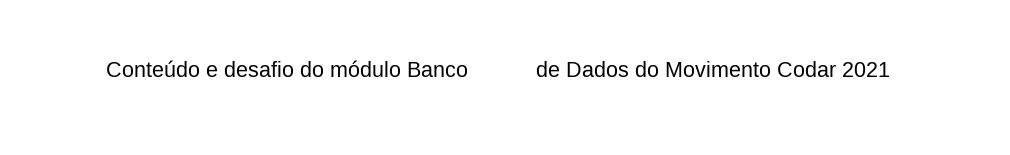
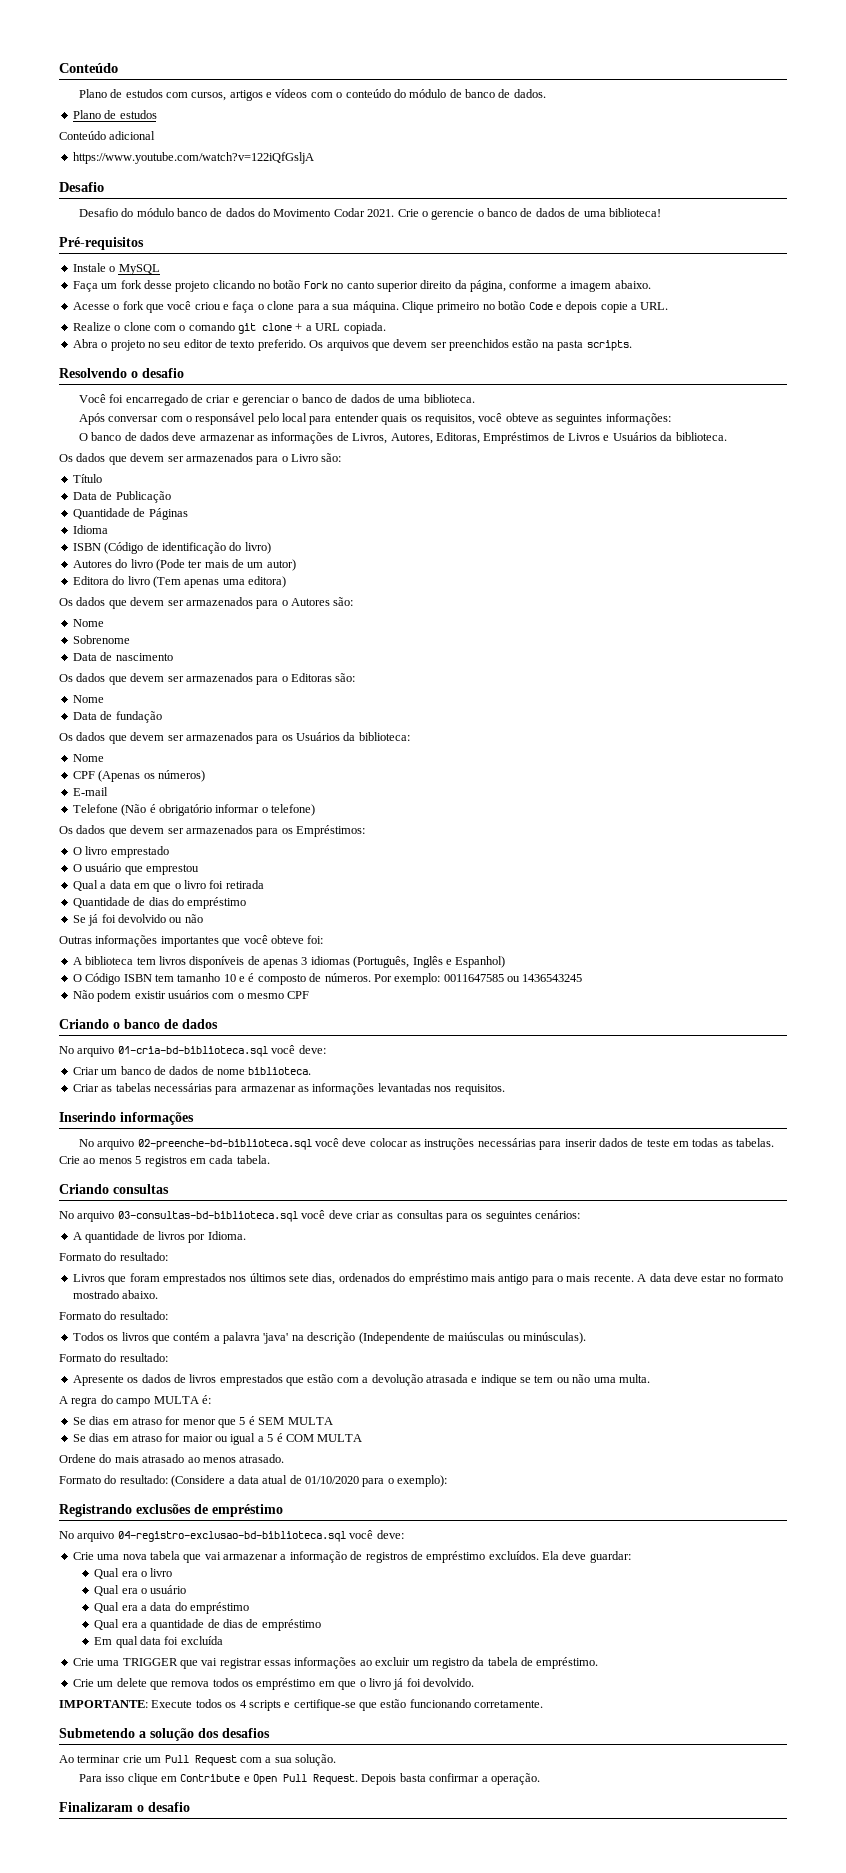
[106,60,890,77] Conteúdo e desafio do módulo Banco de Dados do Movimento Codar 2021 -> [59,63,118,73] [78,89,546,101] [72,110,157,119] [59,131,156,140] [72,152,314,164] [59,182,104,192] [78,208,661,220] [59,237,144,250] [72,263,160,275] [72,280,651,292] [72,301,669,313] [72,322,386,334] [72,339,632,351] [59,368,184,378] [78,394,475,406] [78,413,671,425] [78,432,727,444] [59,453,342,465] [72,474,102,483] [72,491,171,503] [72,508,188,520] [72,525,108,534] [72,542,271,554] [72,559,296,571] [72,576,286,588] [59,597,354,609] [72,619,104,627] [72,635,130,644] [72,652,173,661] [59,673,356,685] [72,695,104,703] [72,711,162,723] [59,732,410,744] [72,754,104,762] [72,770,205,782] [72,787,108,796] [72,804,315,816] [59,825,365,837] [72,846,169,858] [72,863,199,875] [72,880,264,892] [72,897,247,909] [72,914,203,926] [59,935,324,947] [72,956,506,968] [72,973,583,985] [72,990,310,1002] [59,1019,218,1029] [59,1045,326,1057] [72,1066,312,1075] [72,1083,505,1095] [59,1112,194,1125] [78,1138,775,1150] [59,1155,270,1167] [59,1184,169,1194] [59,1210,581,1222] [72,1231,246,1243] [59,1252,168,1261] [72,1273,783,1285] [72,1290,159,1299] [59,1311,168,1320] [72,1332,586,1344] [59,1353,168,1362] [72,1374,650,1386] [59,1395,211,1407] [72,1416,333,1428] [72,1433,363,1445] [59,1454,285,1463] [59,1475,448,1487] [59,1504,283,1517] [59,1530,404,1542] [72,1551,631,1563] [94,1568,173,1579] [94,1585,187,1596] [94,1602,250,1614] [94,1619,321,1631] [94,1636,223,1648] [72,1657,599,1669] [72,1678,474,1690] [59,1699,544,1711] [59,1728,270,1741] [59,1754,336,1766] [78,1773,540,1785] [59,1802,190,1812] Conteúdo // Plano de estudos com cursos, artigos e vídeos com o conteúdo do módulo de banco de dados. // Plano de estudos // Conteúdo adicional // https://www.youtube.com/watch?v=122iQfGsljA // Desafio // Desafio do módulo banco de dados do Movimento Codar 2021. Crie o gerencie o banco de dados de uma biblioteca! // Pré-requisitos // Instale o MySQL // Faça um fork desse projeto clicando no botão Fork no canto superior direito da página, conforme a imagem abaixo. // Acesse o fork que você criou e faça o clone para a sua máquina. Clique primeiro no botão Code e depois copie a URL. // Realize o clone com o comando git clone + a URL copiada. // Abra o projeto no seu editor de texto preferido. Os arquivos que devem ser preenchidos estão na pasta scripts. // Resolvendo o desafio // Você foi encarregado de criar e gerenciar o banco de dados de uma biblioteca. // Após conversar com o responsável pelo local para entender quais os requisitos, você obteve as seguintes informações: // O banco de dados deve armazenar as informações de Livros, Autores, Editoras, Empréstimos de Livros e Usuários da biblioteca. // Os dados que devem ser armazenados para o Livro são: // Título // Data de Publicação // Quantidade de Páginas // Idioma // ISBN (Código de identificação do livro) // Autores do livro (Pode ter mais de um autor) // Editora do livro (Tem apenas uma editora) // Os dados que devem ser armazenados para o Autores são: // Nome // Sobrenome // Data de nascimento // Os dados que devem ser armazenados para o Editoras são: // Nome // Data de fundação // Os dados que devem ser armazenados para os Usuários da biblioteca: // Nome // CPF (Apenas os números) // E-mail // Telefone (Não é obrigatório informar o telefone) // Os dados que devem ser armazenados para os Empréstimos: // O livro emprestado // O usuário que emprestou // Qual a data em que o livro foi retirada // Quantidade de dias do empréstimo // Se já foi devolvido ou não // Outras informações importantes que você obteve foi: // A biblioteca tem livros disponíveis de apenas 3 idiomas (Português, Inglês e Espanhol) // O Código ISBN tem tamanho 10 e é composto de números. Por exemplo: 0011647585 ou 1436543245 // Não podem existir usuários com o mesmo CPF // Criando o banco de dados // No arquivo 01-cria-bd-biblioteca.sql você deve: // Criar um banco de dados de nome biblioteca. // Criar as tabelas necessárias para armazenar as informações levantadas nos requisitos. // Inserindo informações // No arquivo 02-preenche-bd-biblioteca.sql você deve colocar as instruções necessárias para inserir dados de teste em todas as tabelas. Crie ao menos 5 registros em cada tabela. // Criando consultas // No arquivo 03-consultas-bd-biblioteca.sql você deve criar as consultas para os seguintes cenários: // A quantidade de livros por Idioma. // Formato do resultado: // Livros que foram emprestados nos últimos sete dias, ordenados do empréstimo mais antigo para o mais recente. A data deve estar no formato mostrado abaixo. // Formato do resultado: // Todos os livros que contém a palavra 'java' na descrição (Independente de maiúsculas ou minúsculas). // Formato do resultado: // Apresente os dados de livros emprestados que estão com a devolução atrasada e indique se tem ou não uma multa. // A regra do campo MULTA é: // Se dias em atraso for menor que 5 é SEM MULTA // Se dias em atraso for maior ou igual a 5 é COM MULTA // Ordene do mais atrasado ao menos atrasado. // Formato do resultado: (Considere a data atual de 01/10/2020 para o exemplo): // Registrando exclusões de empréstimo // No arquivo 04-registro-exclusao-bd-biblioteca.sql você deve: // Crie uma nova tabela que vai armazenar a informação de registros de empréstimo excluídos. Ela deve guardar: // Qual era o livro // Qual era o usuário // Qual era a data do empréstimo // Qual era a quantidade de dias de empréstimo // Em qual data foi excluída // Crie uma TRIGGER que vai registrar essas informações ao excluir um registro da tabela de empréstimo. // Crie um delete que remova todos os empréstimo em que o livro já foi devolvido. // IMPORTANTE: Execute todos os 4 scripts e certifique-se que estão funcionando corretamente. // Submetendo a solução dos desafios // Ao terminar crie um Pull Request com a sua solução. // Para isso clique em Contribute e Open Pull Request. Depois basta confirmar a operação. // Finalizaram o desafio

